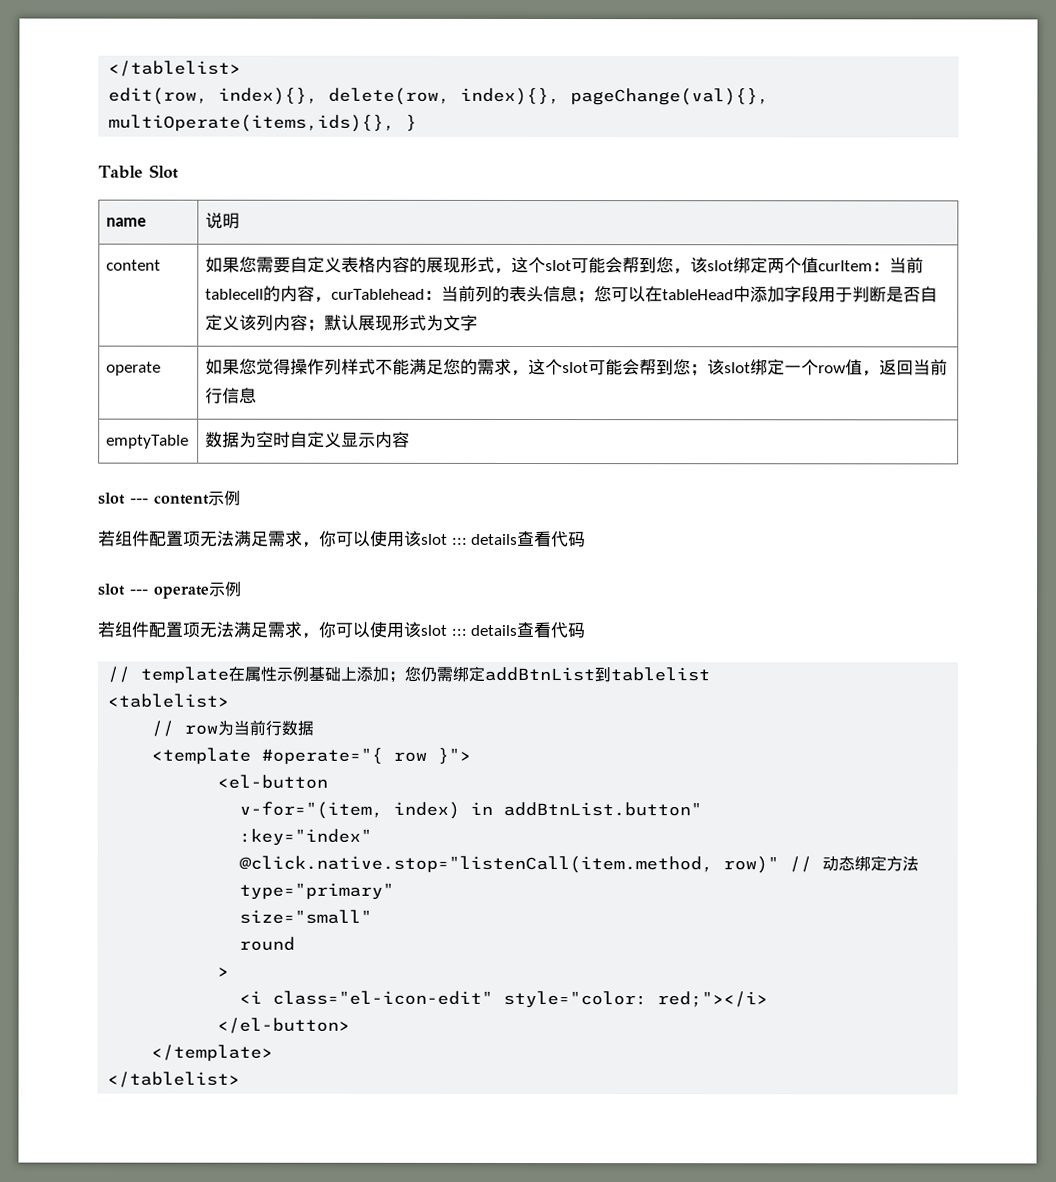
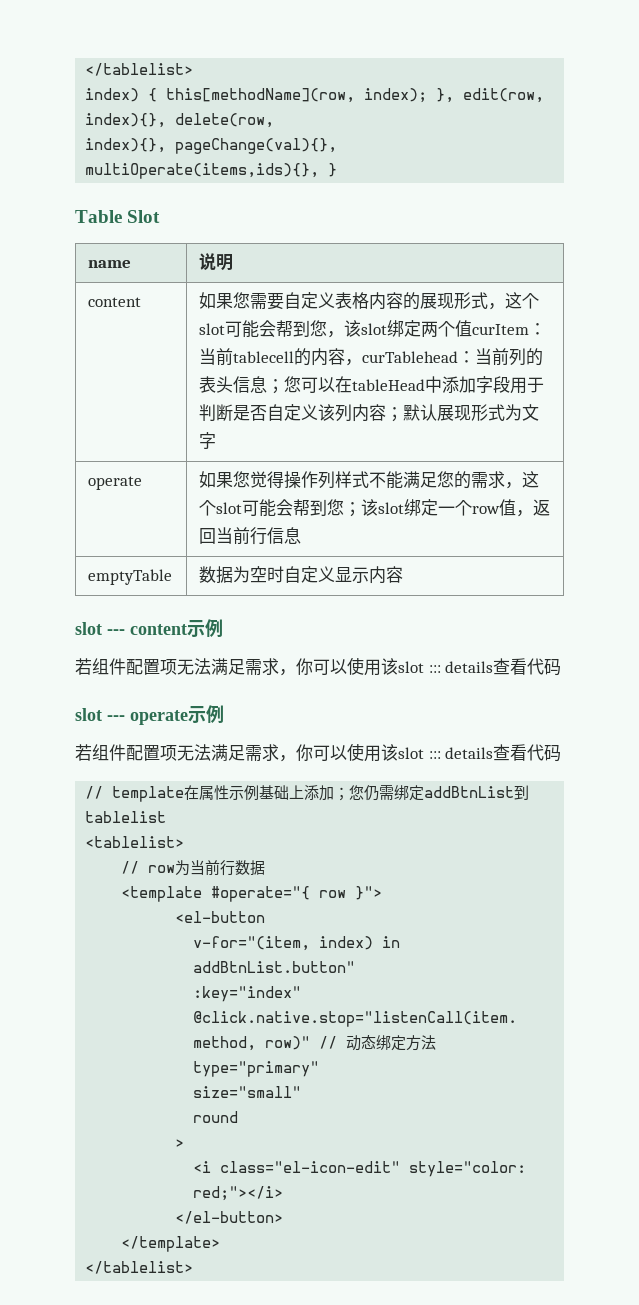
(242, 68) none -> [85,88,455,103] index) { this[methodName](row, index); },
(451, 96) none -> (275, 120) //

